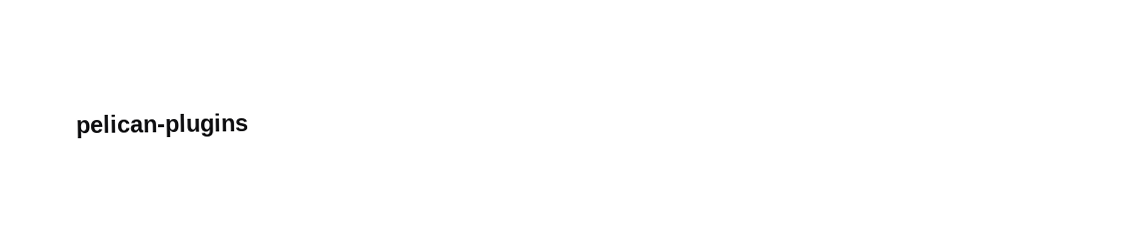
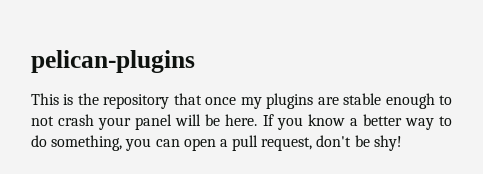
(249, 126) none -> [31,93,452,109] [31,114,452,130] [31,135,402,151] // This is the repository that once my plugins are stable enough to not crash your panel will be here. If you know a better way to do something, you can open a pull request, don't be shy!

